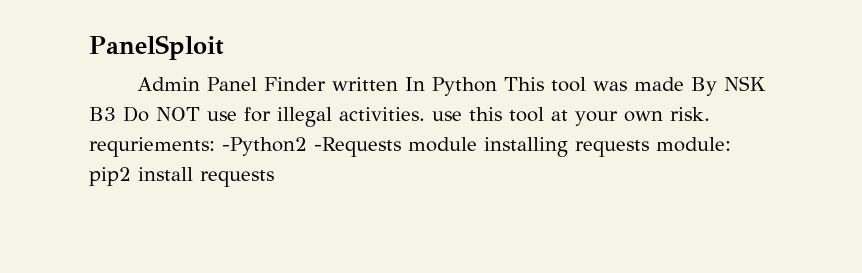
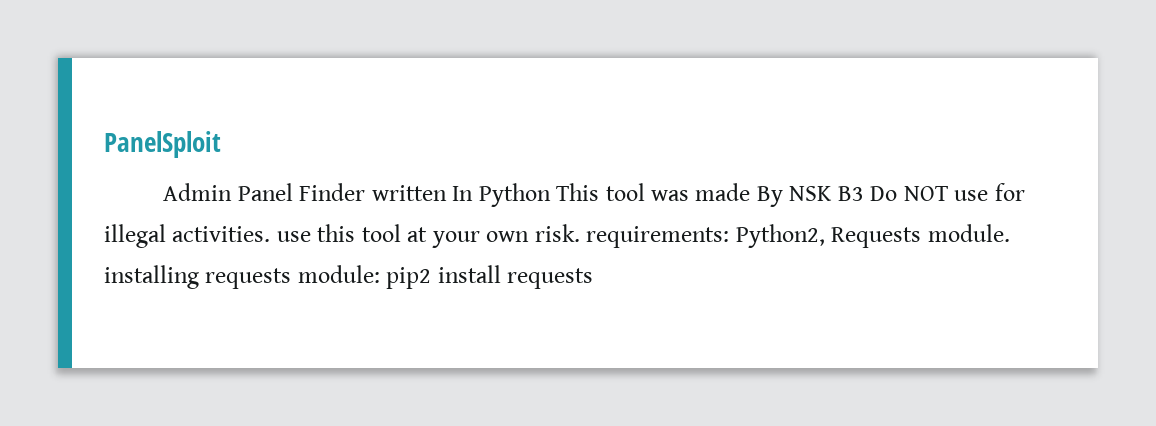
[89,137,477,157] requriements: -Python2 -Requests module -> [586,224,1010,248] requirements: Python2, Requests module.

